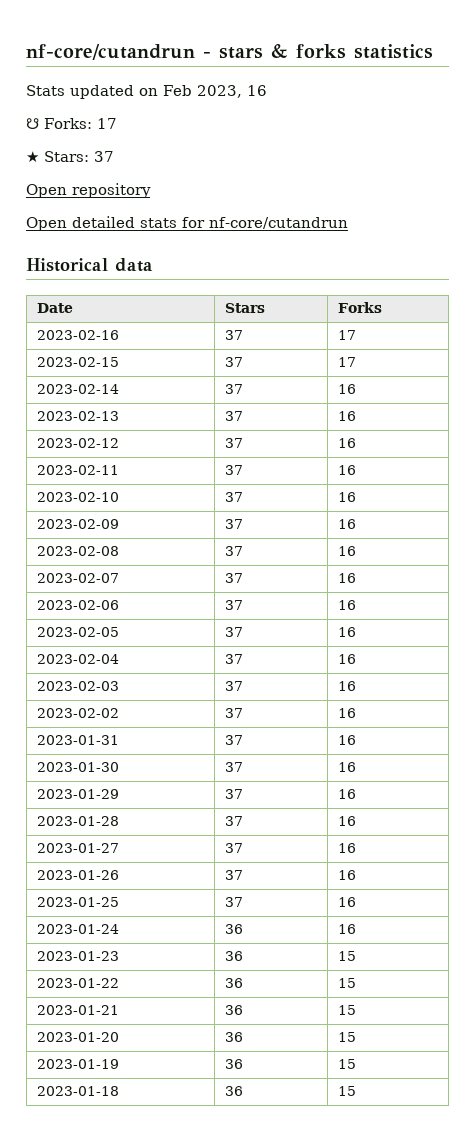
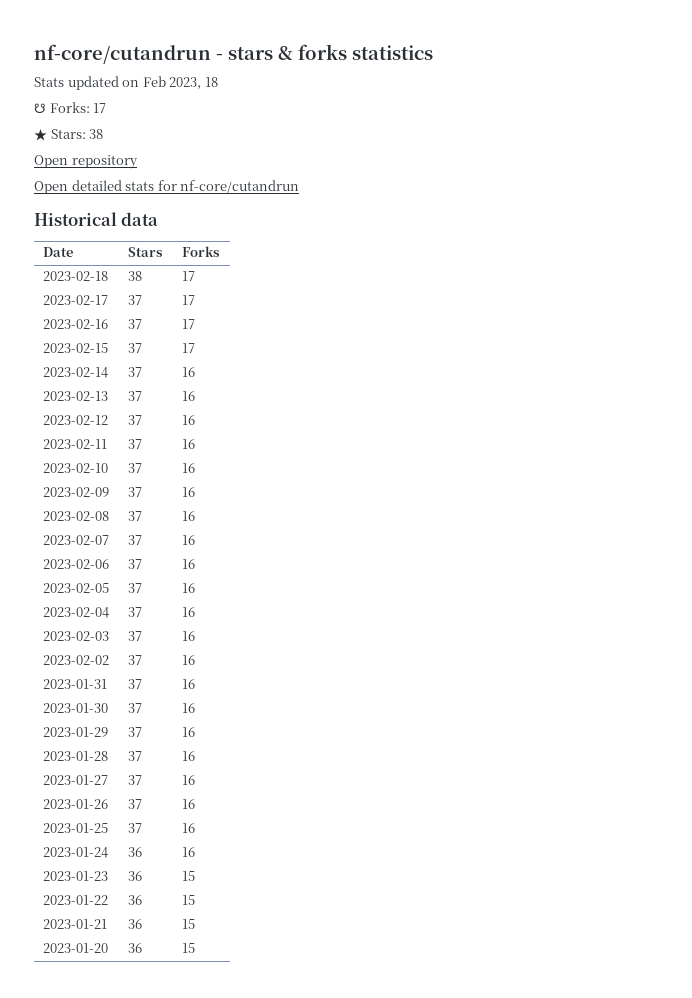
[247,85,267,96] 16 -> [204,77,218,87] 18
[94,151,114,162] 37 -> [89,129,104,139] 38
(383, 307) none -> [43,271,109,281] [128,271,143,281] [182,271,196,281] [43,295,109,305] [128,295,143,305] [182,295,196,305] // 2023-02-18 | 38 | 17 // 2023-02-17 | 37 | 17
[37,1059,120,1069] [225,1059,244,1069] [338,1059,357,1069] [37,1086,120,1096] [225,1086,244,1096] [338,1086,357,1096] // 2023-01-19 | 36 | 15 // 2023-01-18 | 36 | 15 -> (196, 948) none

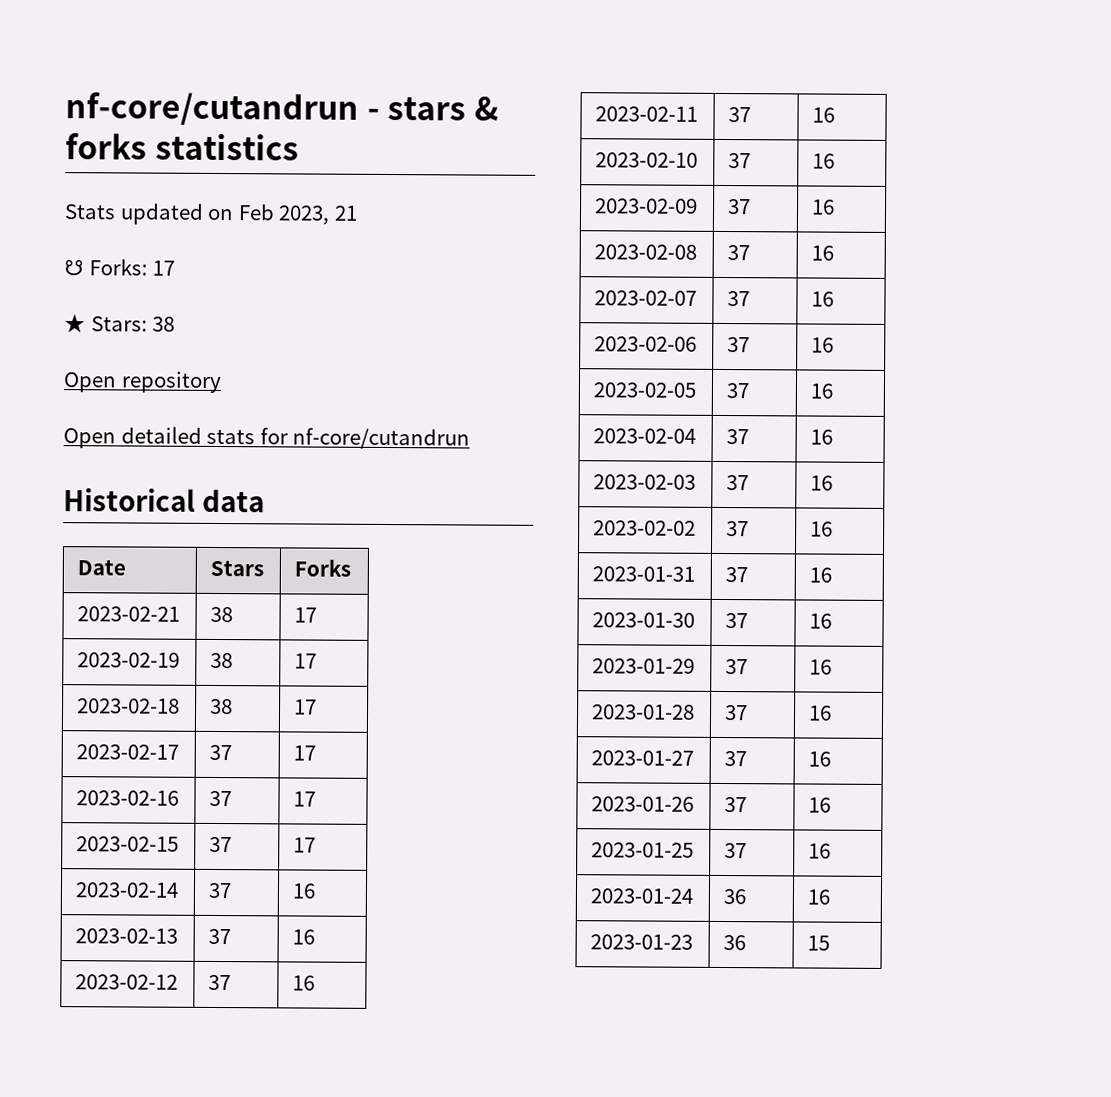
[204,77,218,87] 18 -> [333,205,358,221] 21
(221, 251) none -> [77,606,181,622] [210,606,234,623] [294,607,318,623] [77,652,181,668] [210,652,234,669] [294,653,318,669] // 2023-02-21 | 38 | 17 // 2023-02-19 | 38 | 17
[43,895,109,905] [128,895,143,905] [182,895,196,905] [43,919,108,929] [128,919,143,929] [182,919,196,929] [43,943,109,953] [128,943,143,953] [182,943,196,953] // 2023-01-22 | 36 | 15 // 2023-01-21 | 36 | 15 // 2023-01-20 | 36 | 15 -> (831, 943) none

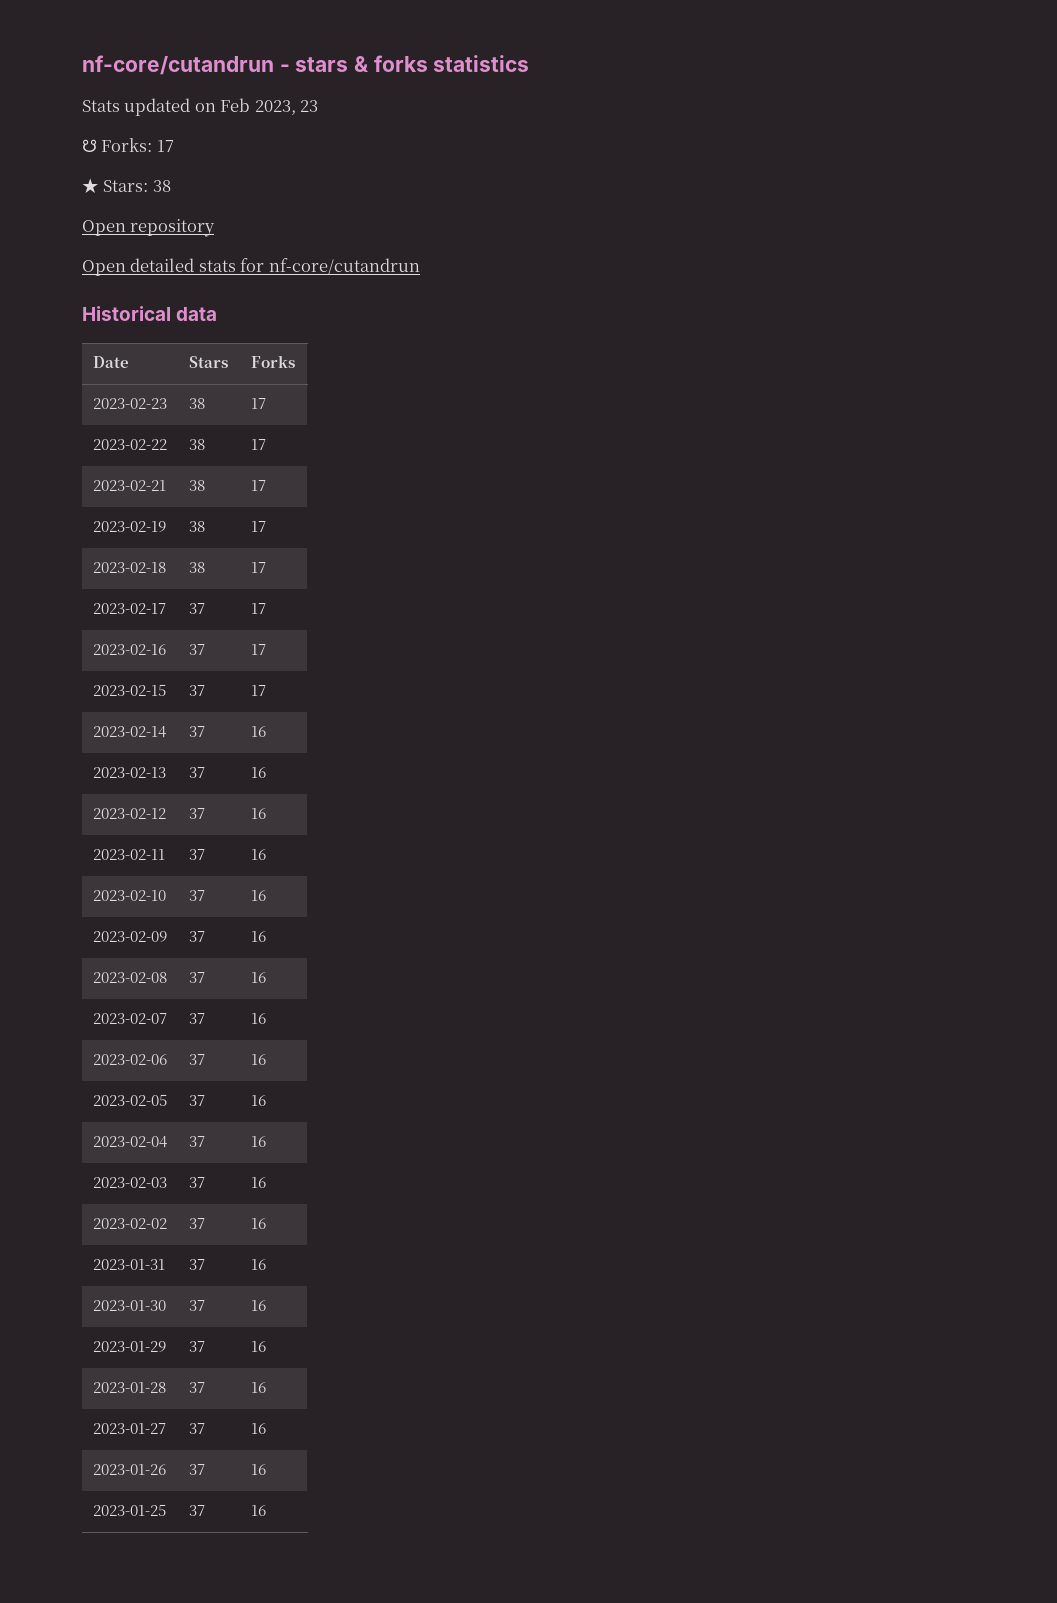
[333,205,358,221] 21 -> [300,100,319,112] 23
(352, 568) none -> [92,398,167,409] [188,398,205,409] [250,398,266,409] [92,439,167,450] [188,439,205,450] [250,439,266,450] // 2023-02-23 | 38 | 17 // 2023-02-22 | 38 | 17
[590,888,694,904] [723,889,747,905] [807,889,831,905] [590,934,694,950] [723,935,747,951] [807,935,831,951] // 2023-01-24 | 36 | 16 // 2023-01-23 | 36 | 15 -> (266, 1510) none

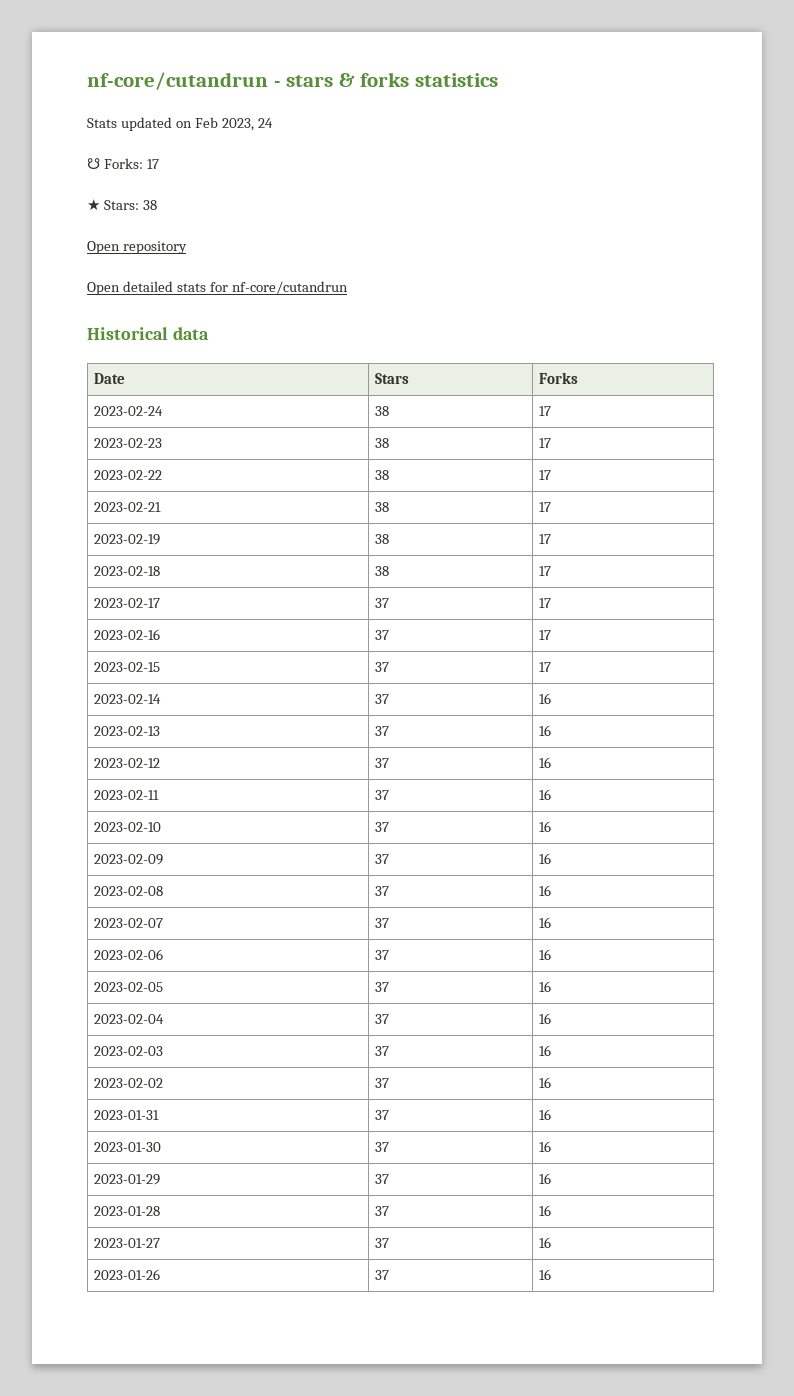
[300,100,319,112] 23 -> [257,118,273,128] 24
(295, 361) none -> [93,406,163,416] [374,406,389,416] [538,406,551,416] // 2023-02-24 | 38 | 17
[92,1504,166,1516] [188,1505,205,1516] [250,1505,266,1516] // 2023-01-25 | 37 | 16 -> (551, 1274) none

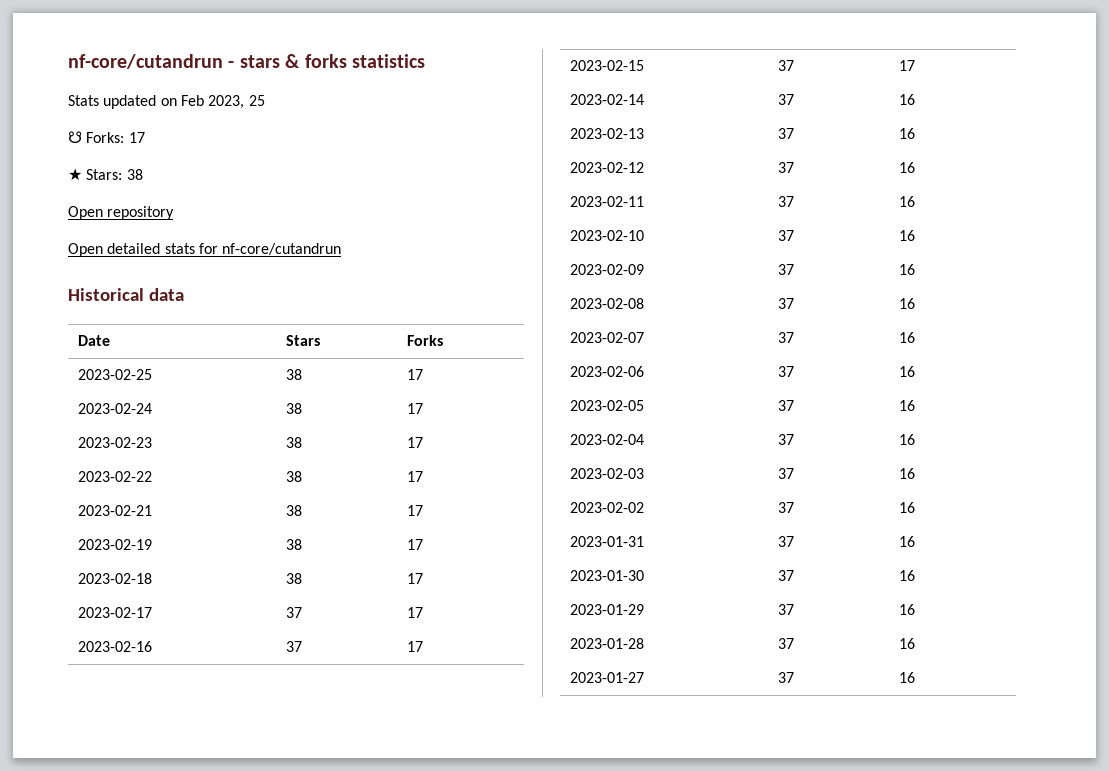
[257,118,273,128] 24 -> [248,95,265,106] 25
(578, 378) none -> [78,369,153,380] [286,369,303,380] [407,369,424,380] // 2023-02-25 | 38 | 17
[93,1269,160,1280] [374,1270,389,1280] [538,1269,551,1280] // 2023-01-26 | 37 | 16 -> (916, 677) none

